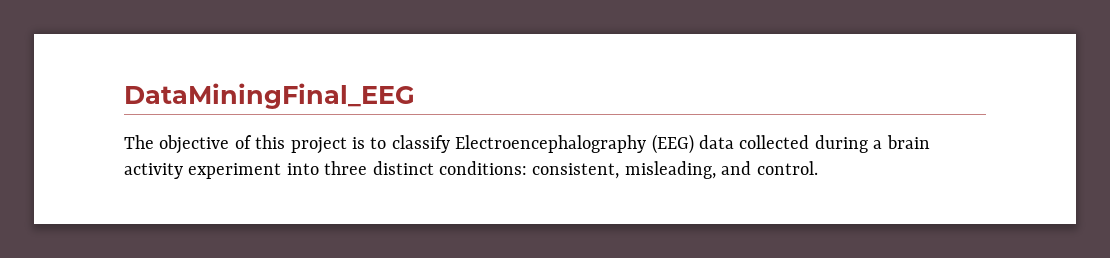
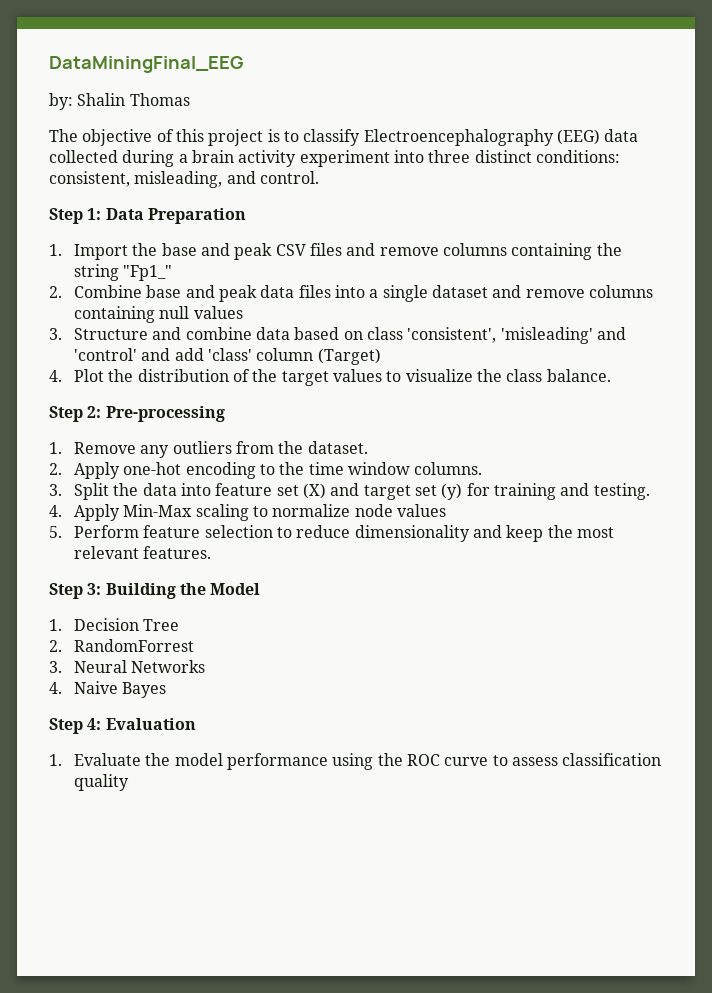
(415, 96) none -> [49,93,190,110] // by: Shalin Thomas
(818, 168) none -> [49,208,246,224] [49,243,622,260] [74,264,173,281] [49,285,653,302] [74,306,243,323] [49,327,626,344] [74,348,381,365] [49,369,611,386] [49,406,225,422] [49,441,368,458] [49,462,483,479] [49,483,650,500] [49,504,446,521] [49,525,614,542] [74,546,212,559] [49,583,261,599] [49,618,180,631] [49,639,195,652] [49,660,206,673] [49,681,167,698] [49,718,196,734] [49,753,662,770] [74,774,130,791] // Step 1: Data Preparation // 1. Import the base and peak CSV files and remove columns containing the string "Fp1_" // 2. Combine base and peak data files into a single dataset and remove columns containing null values // 3. Structure and combine data based on class 'consistent', 'misleading' and 'control' and add 'class' column (Target) // 4. Plot the distribution of the target values to visualize the class balance. // Step 2: Pre-processing // 1. Remove any outliers from the dataset. // 2. Apply one-hot encoding to the time window columns. // 3. Split the data into feature set (X) and target set (y) for training and testing. // 4. Apply Min-Max scaling to normalize node values // 5. Perform feature selection to reduce dimensionality and keep the most relevant features. // Step 3: Building the Model // 1. Decision Tree // 2. RandomForrest // 3. Neural Networks // 4. Naive Bayes // Step 4: Evaluation // 1. Evaluate the model performance using the ROC curve to assess classification quality

